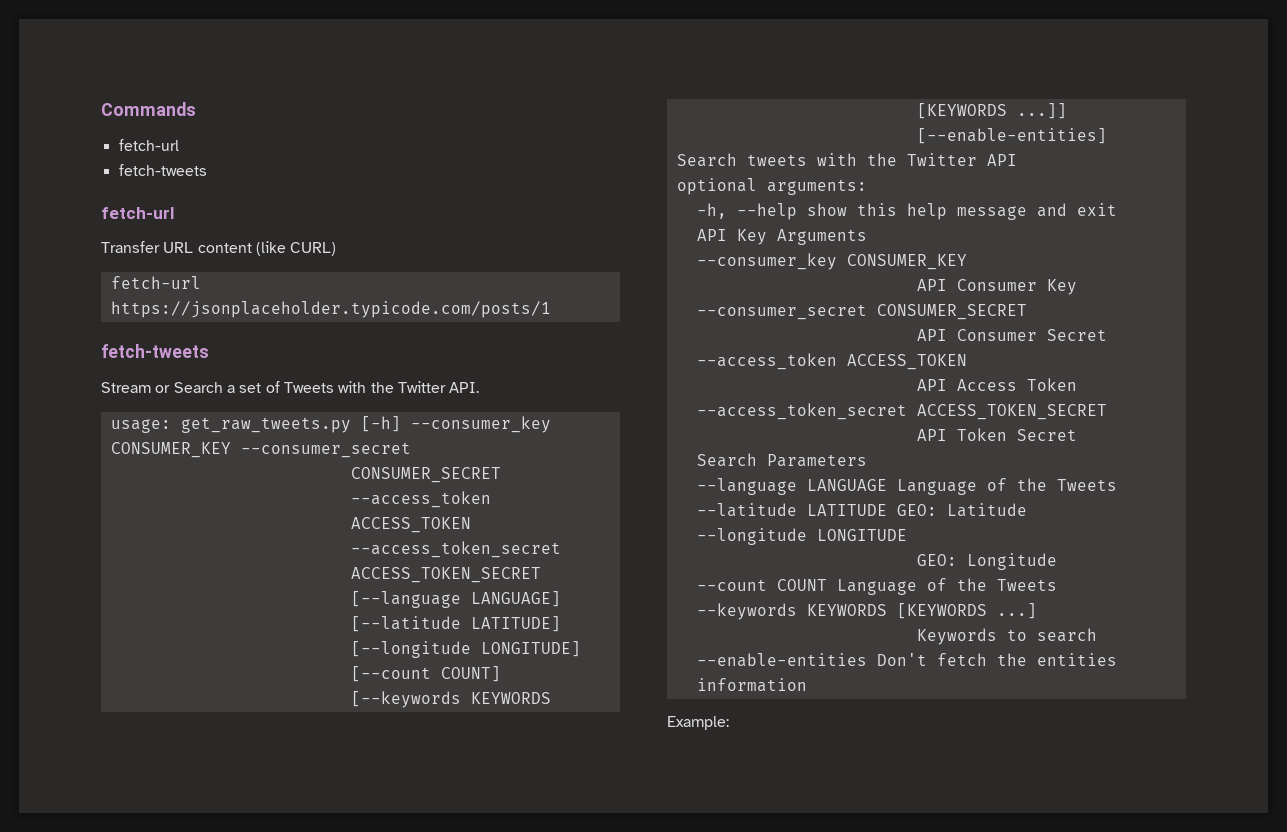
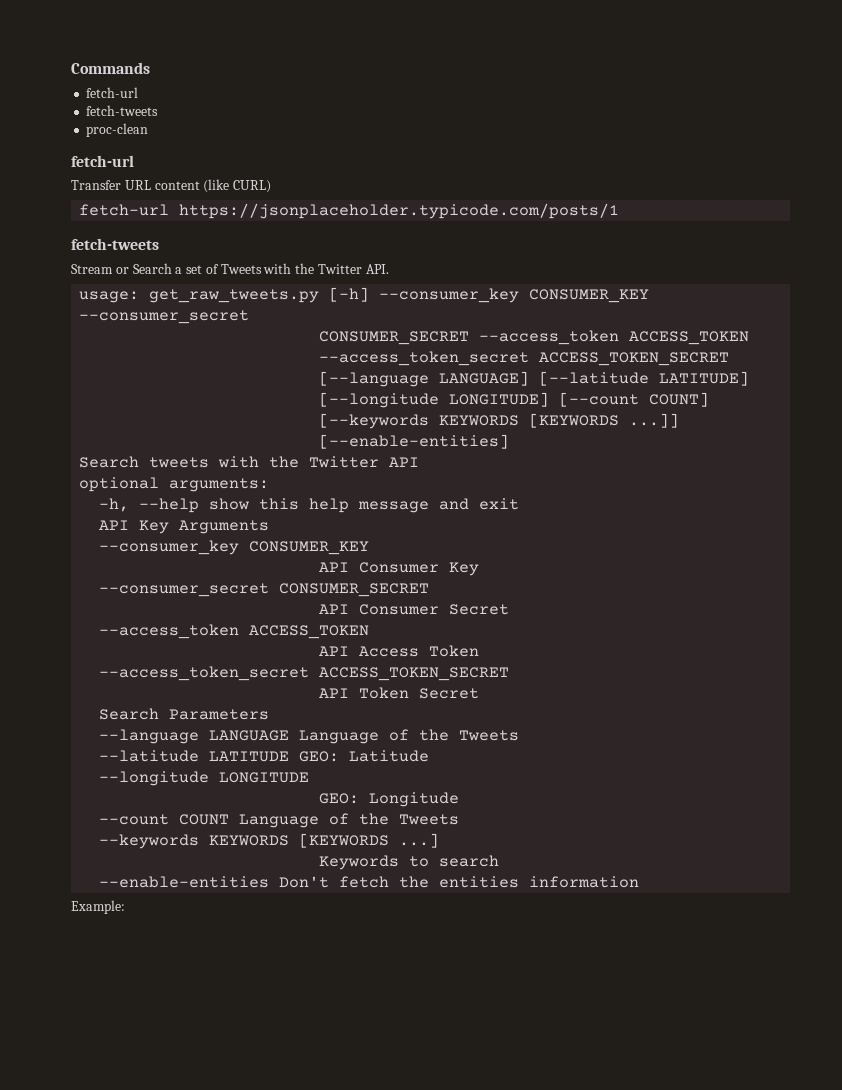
(207, 170) none -> [86,123,149,137] // proc-clean

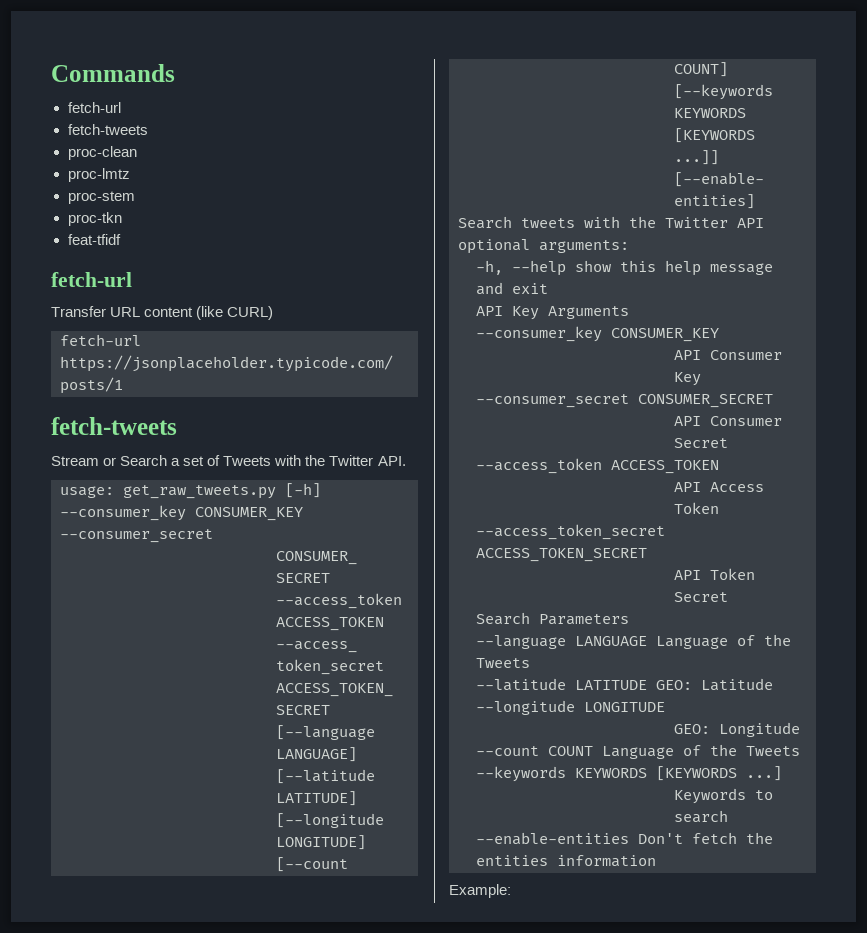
(149, 130) none -> [67,168,130,182] [67,191,135,204] [67,212,122,226] [67,234,121,245] // proc-lmtz // proc-stem // proc-tkn // feat-tfidf

